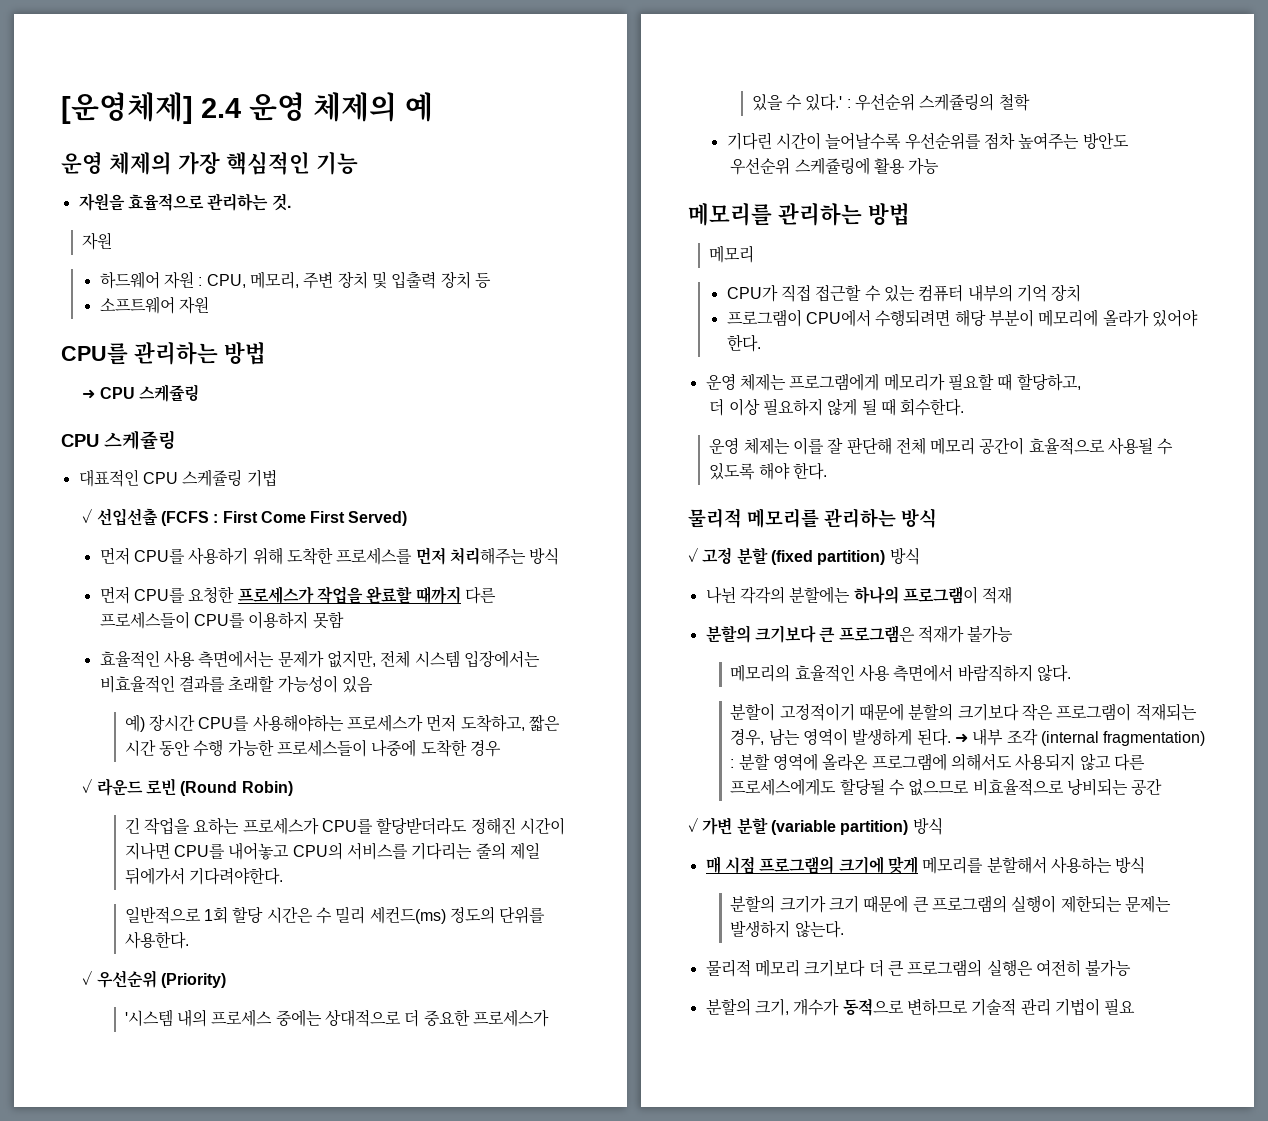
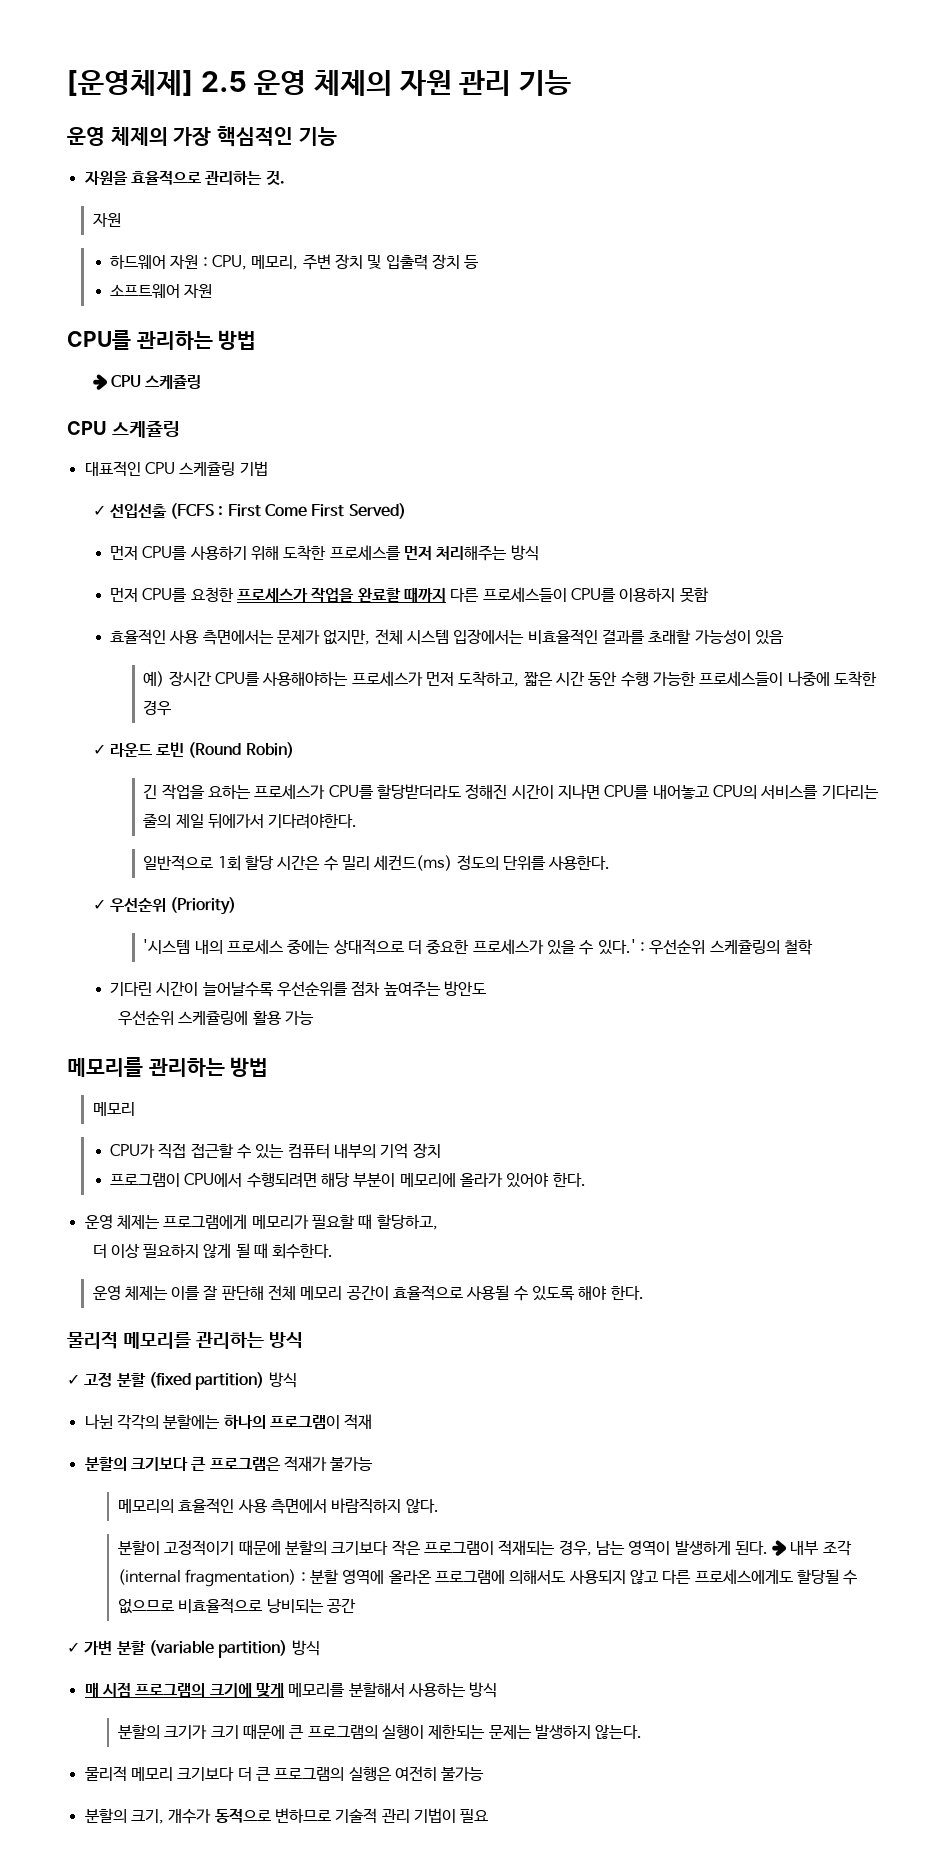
[201,92,433,122] 2.4 운영 체제의 예 -> [200,70,572,96] 2.5 운영 체제의 자원 관리 기능

